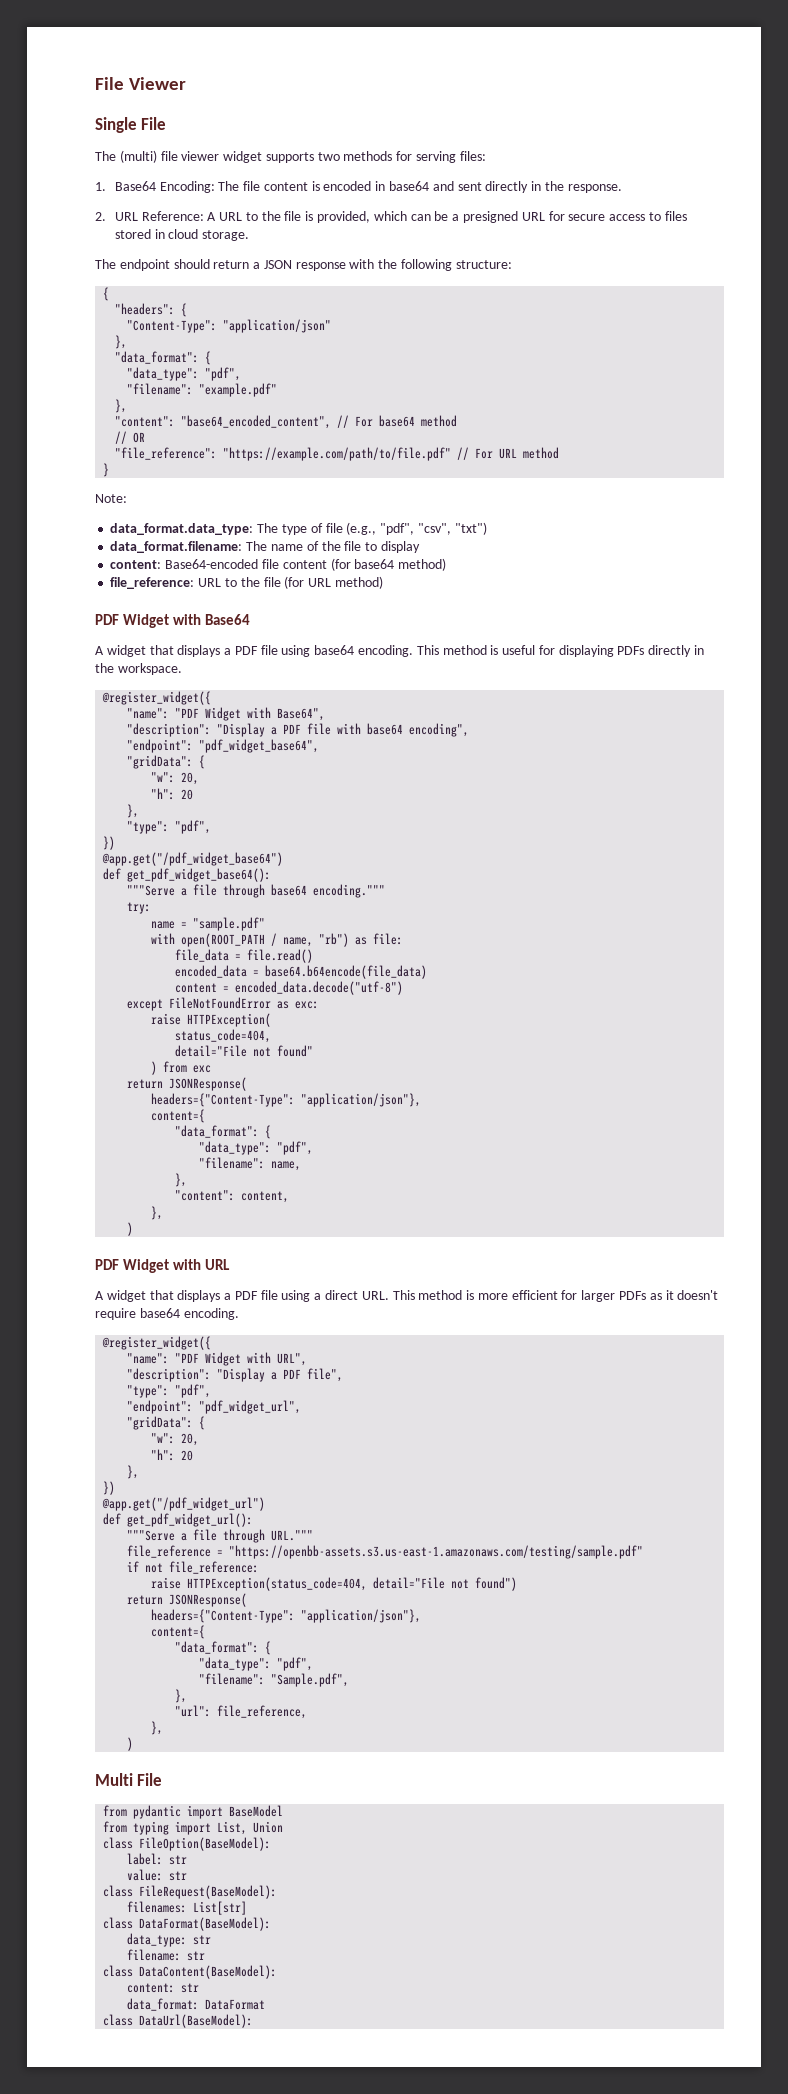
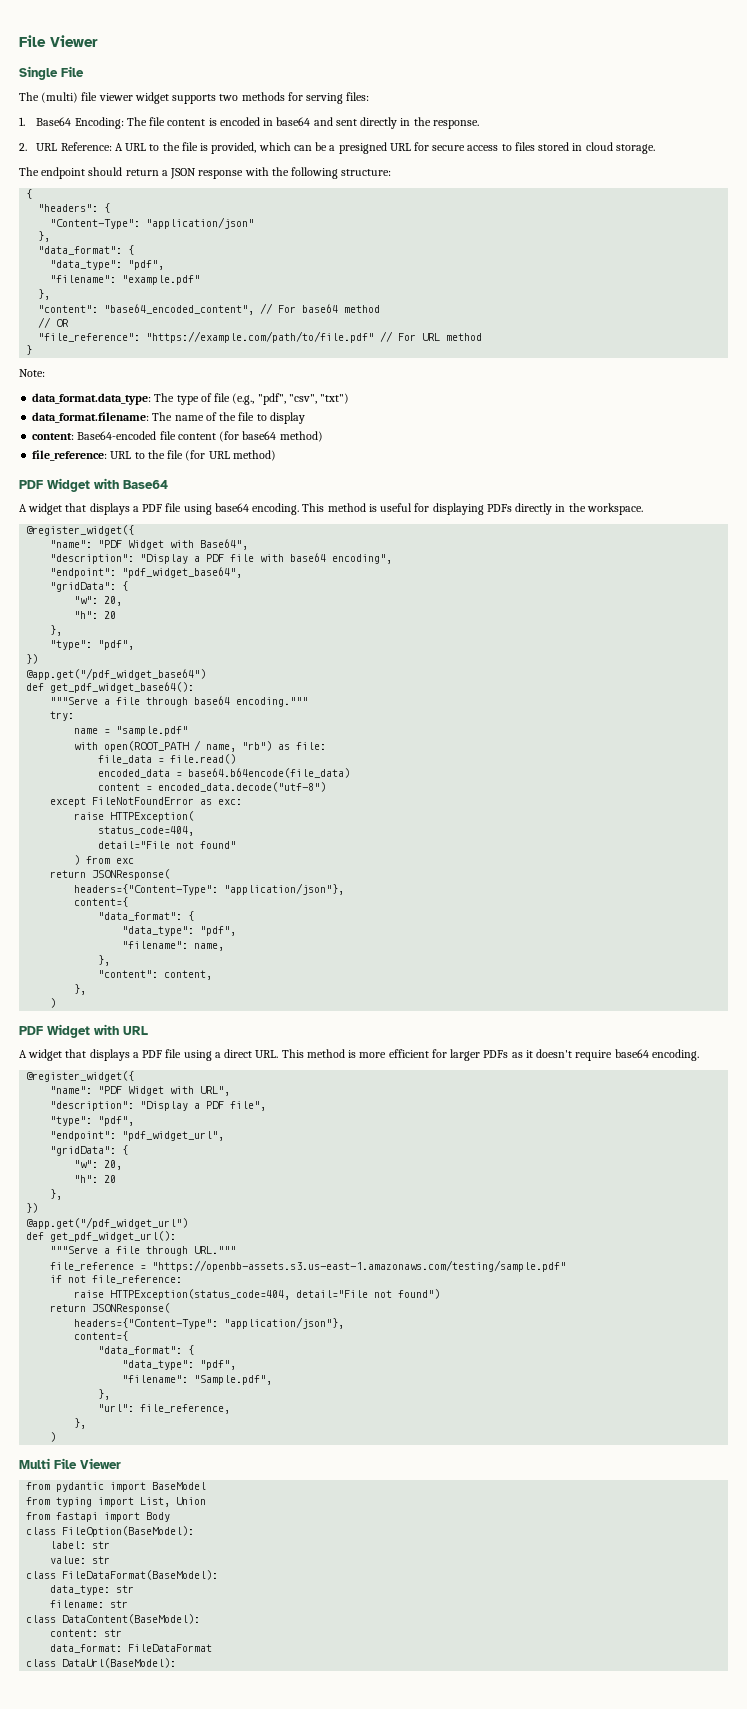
(163, 1779) none -> [80,1458,121,1469] Viewer
(284, 1827) none -> [26,1512,171,1522] // from fastapi import Body
[139,1885,278,1899] [127,1901,248,1915] [103,1917,272,1931] FileRequest(BaseModel): // filenames: List[str] // class DataFormat(BaseModel): -> [62,1570,219,1580] FileDataFormat(BaseModel):
[205,1999,266,2010] DataFormat -> [128,1644,213,1652] FileDataFormat

